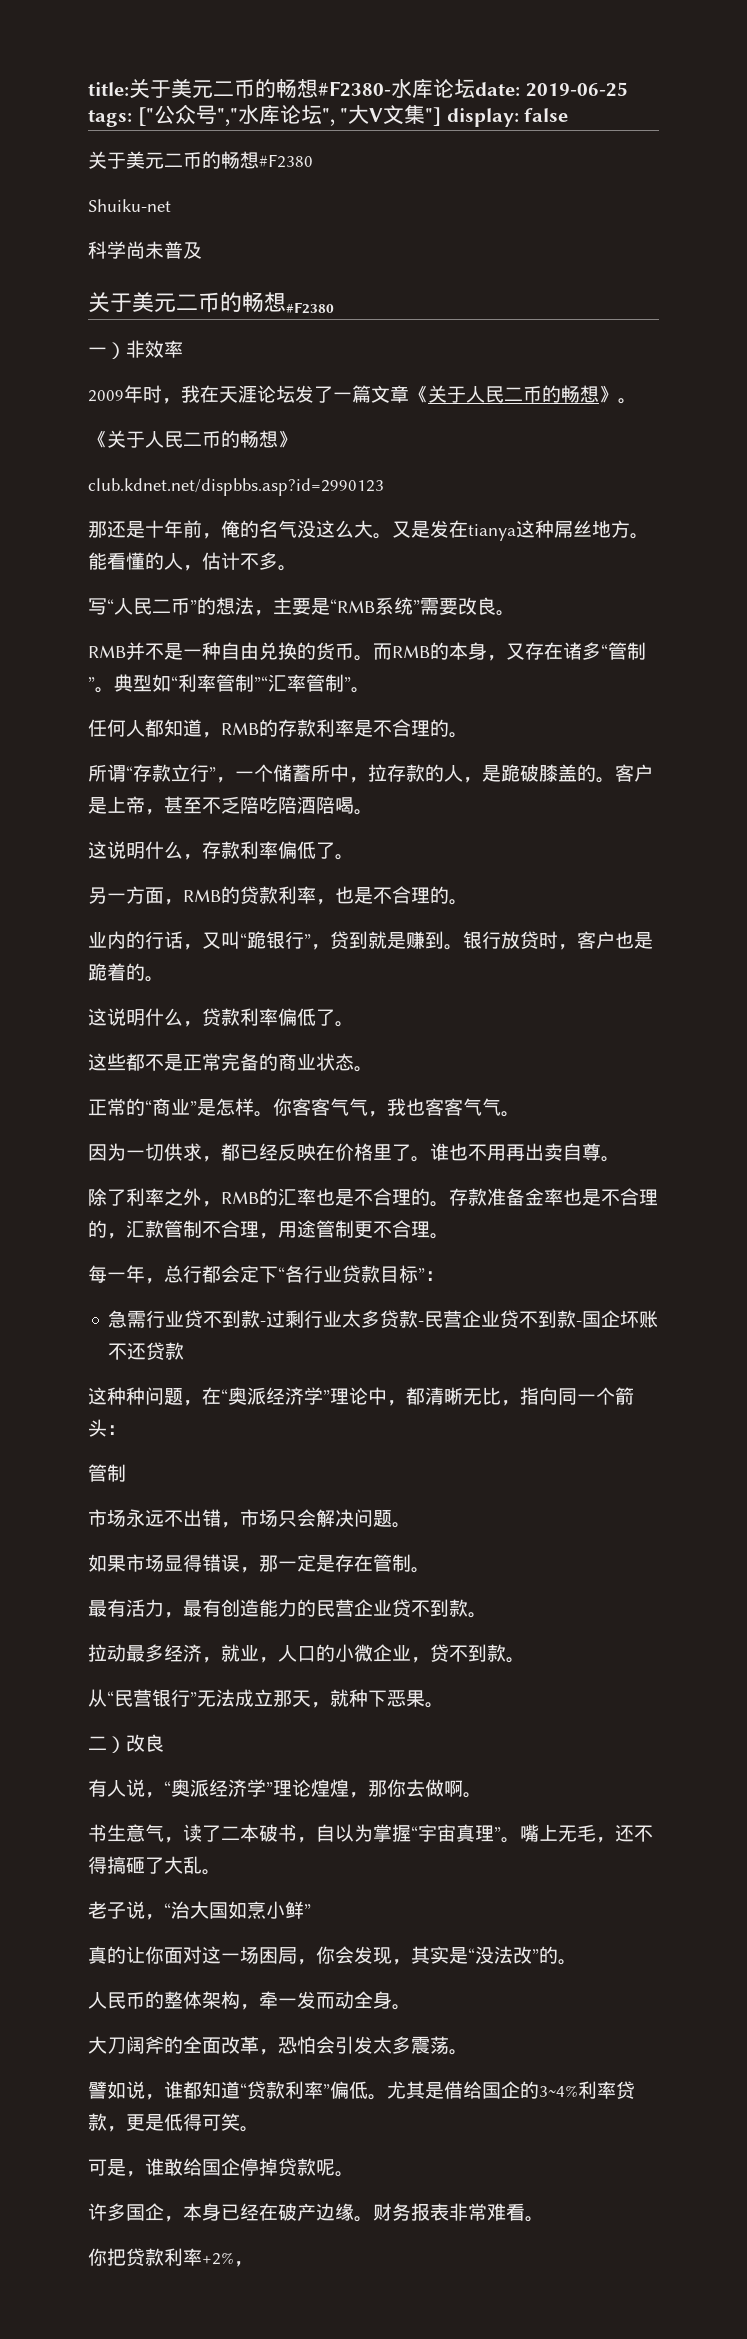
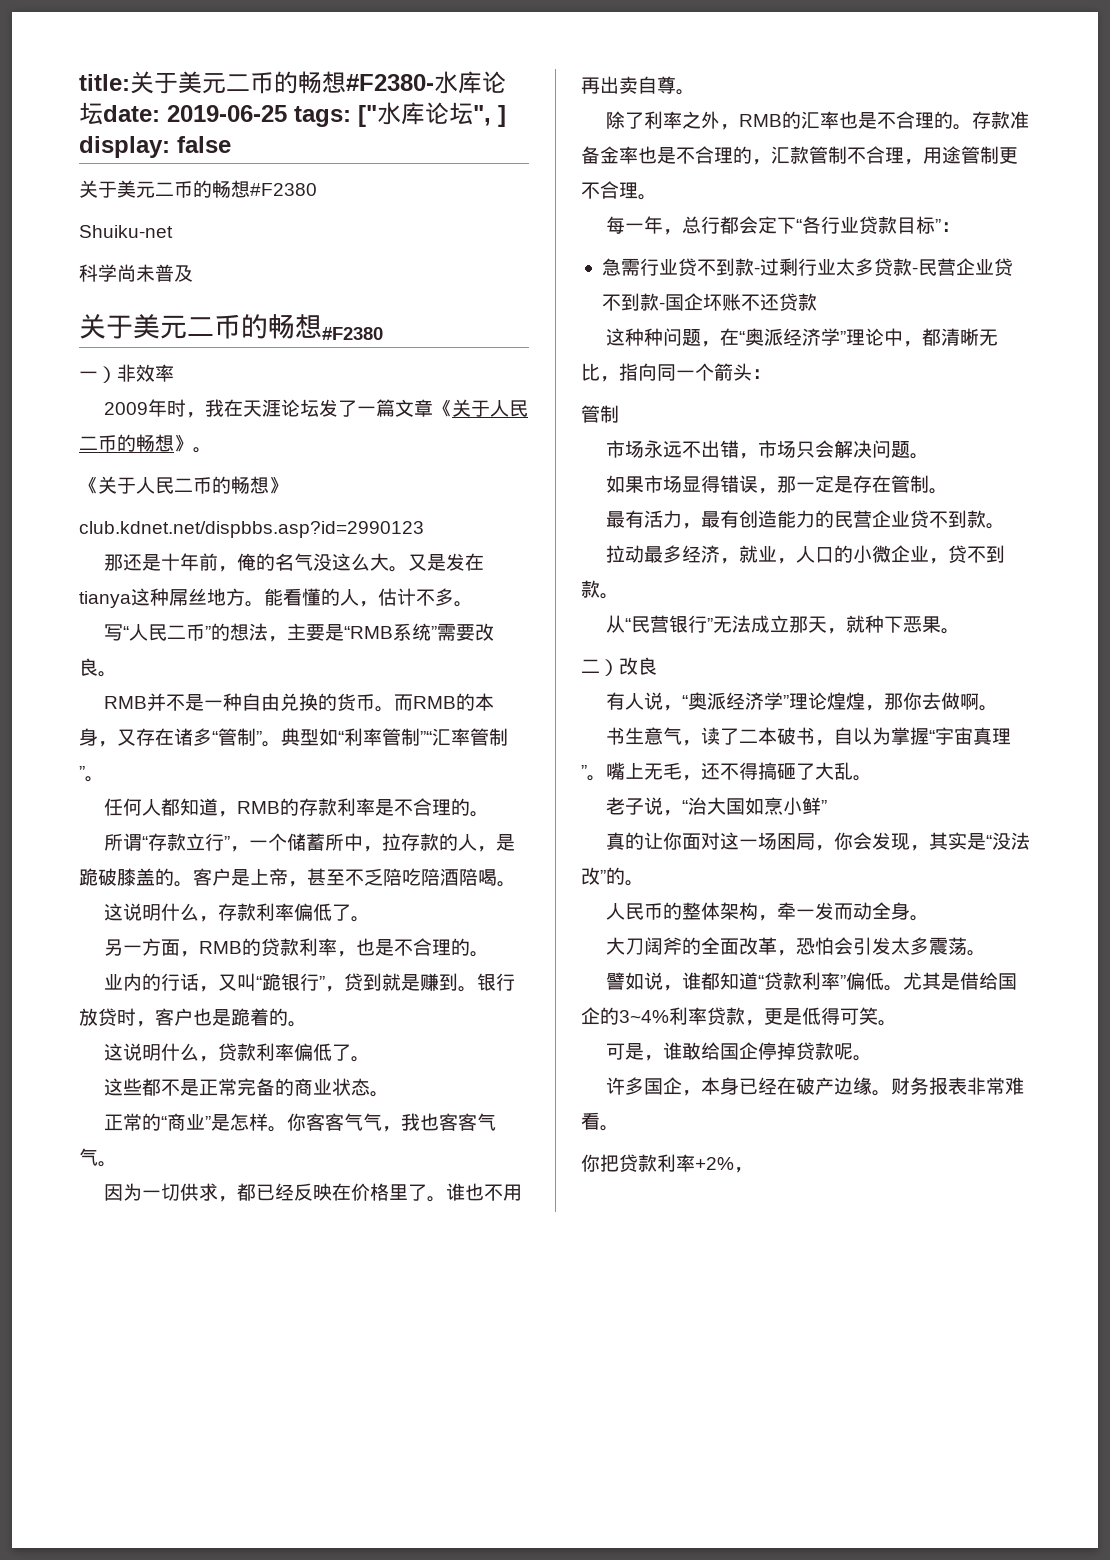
[153,104,238,126] 公众号"," -> (377, 116) none
[340,104,442,126] "大V文集"] -> [498,105,506,127] ]

